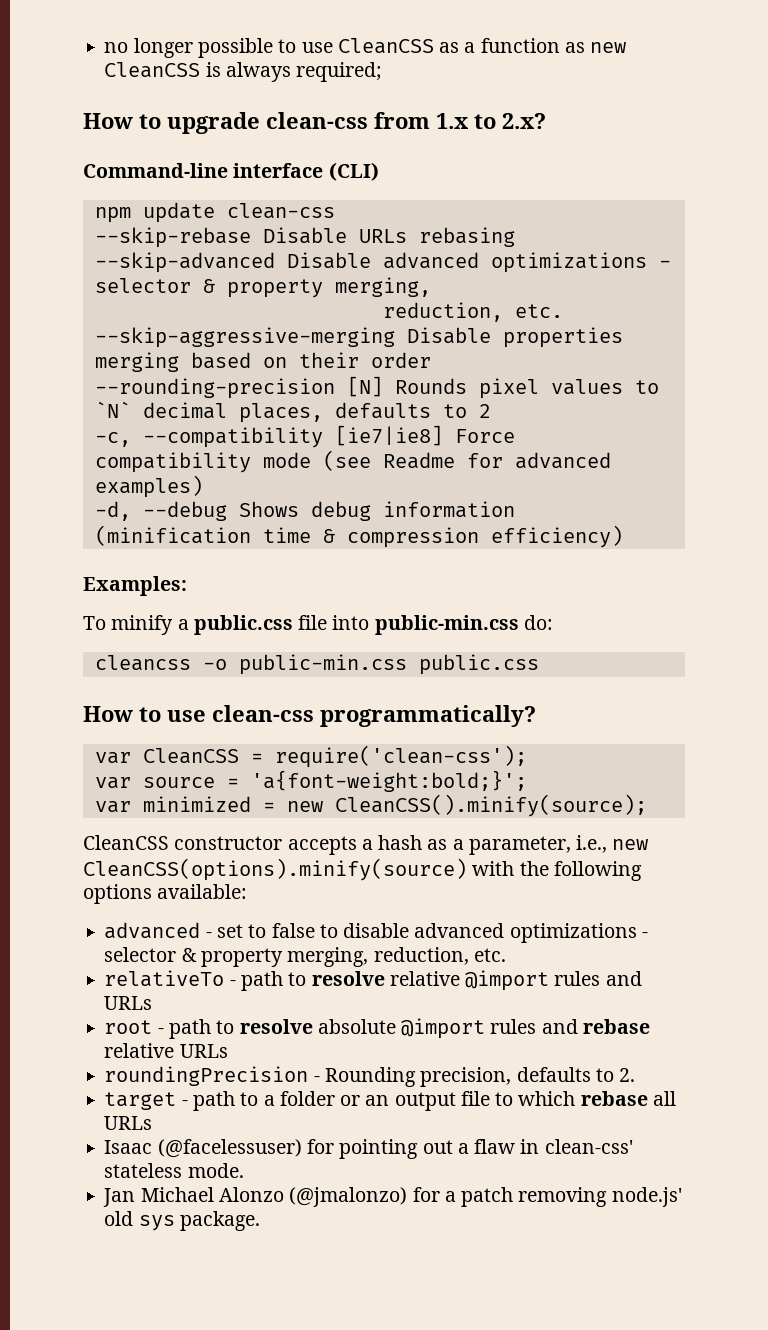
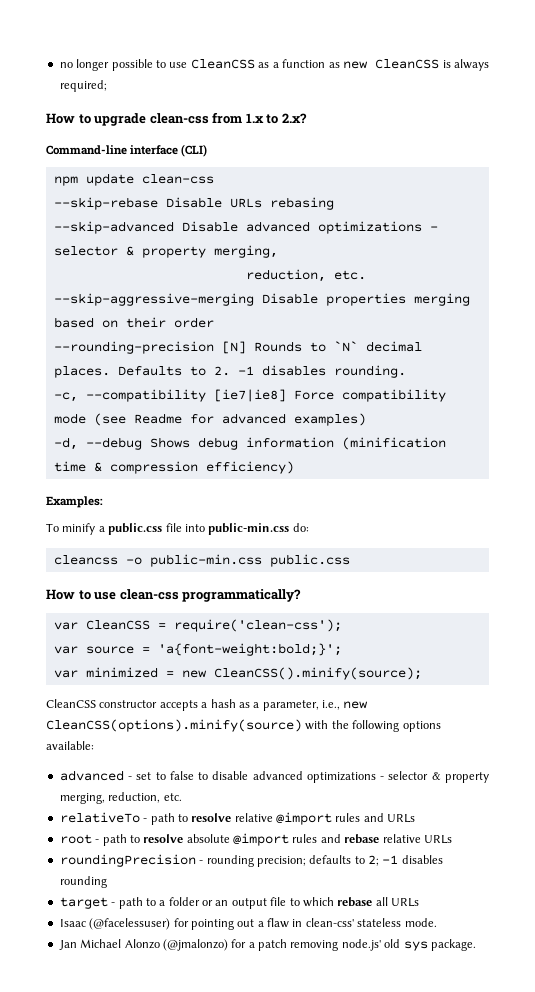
[478,378,623,399] pixel values -> (302, 346) none
[238,402,491,423] places, defaults to 2 -> [53,365,406,378] places. Defaults to 2. -1 disables rounding.
[324,1067,636,1087] Rounding precision, defaults to 2. -> [206,855,443,867] [59,876,107,888] rounding precision; defaults to 2; -1 disables rounding

